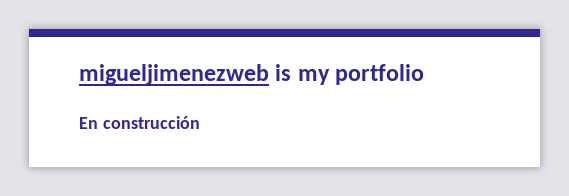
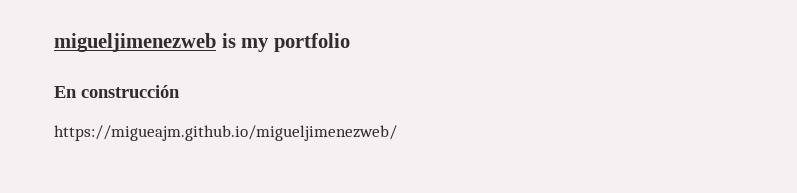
(200, 122) none -> [54,125,397,141] // https://migueajm.github.io/migueljimenezweb/

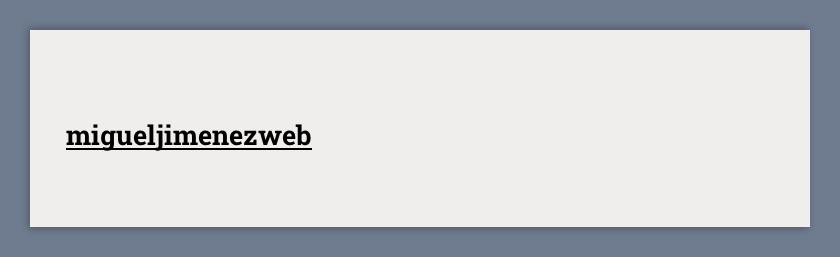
[221,33,350,52] [54,85,180,98] [54,125,397,141] is my portfolio // En construcción // https://migueajm.github.io/migueljimenezweb/ -> (312, 137) none

